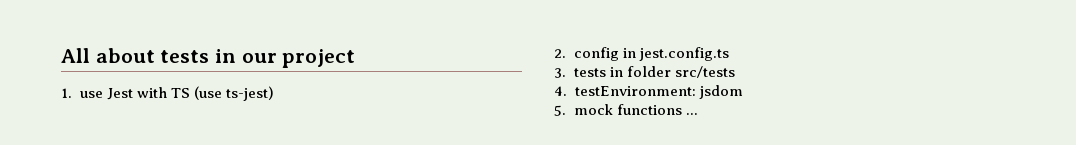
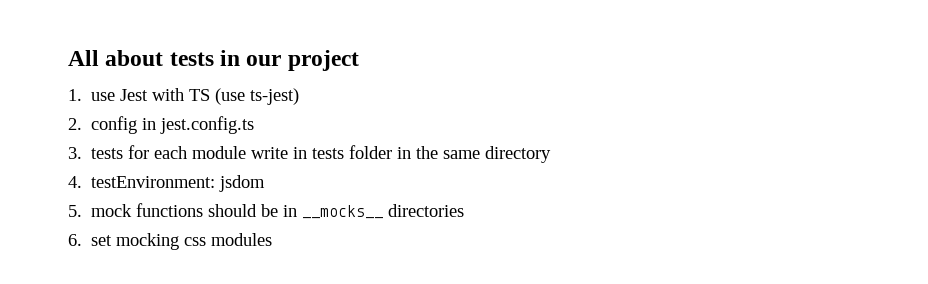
[609,66,735,78] in folder src/tests -> [128,145,552,163] for each module write in tests folder in the same directory
[685,113,698,115] ... -> [208,204,465,219] [68,233,273,250] should be in __mocks__ directories // 6. set mocking css modules

